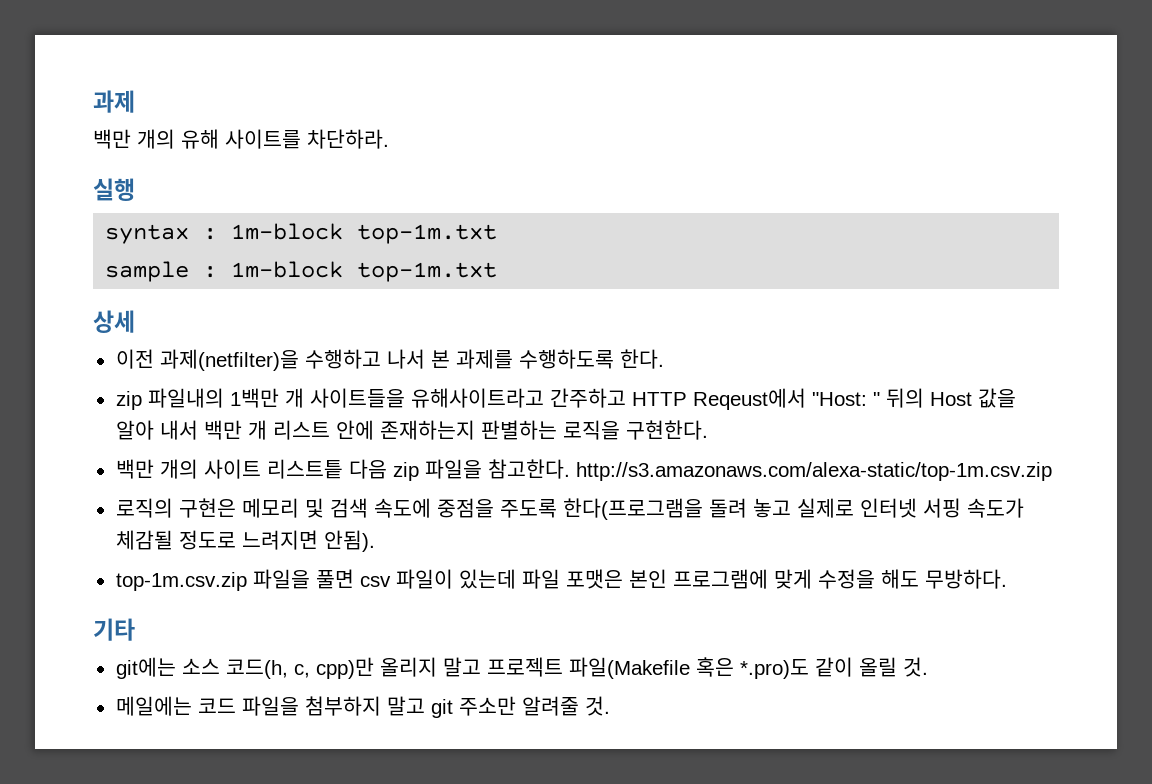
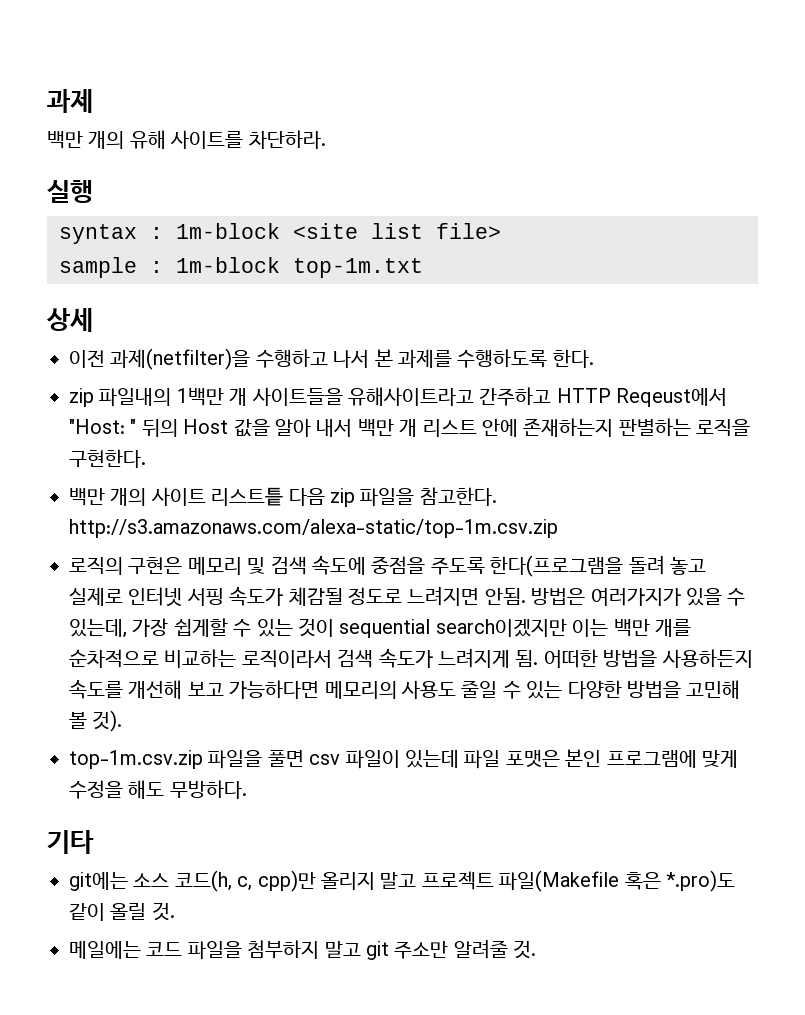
[357,224,498,244] top-1m.txt -> [293,223,501,239] <site list file>
[323,530,375,552] 안됨). -> [484,587,746,606] [69,618,691,638] [69,648,753,668] [69,679,741,699] [69,710,123,732] 안됨. 방법은 여러가지가 있을 수 있는데, 가장 쉽게할 수 있는 것이 sequential search이겠지만 이는 백만 개를 순차적으로 비교하는 로직이라서 검색 속도가 느려지게 됨. 어떠한 방법을 사용하든지 속도를 개선해 보고 가능하다면 메모리의 사용도 줄일 수 있는 다양한 방법을 고민해 볼 것).

